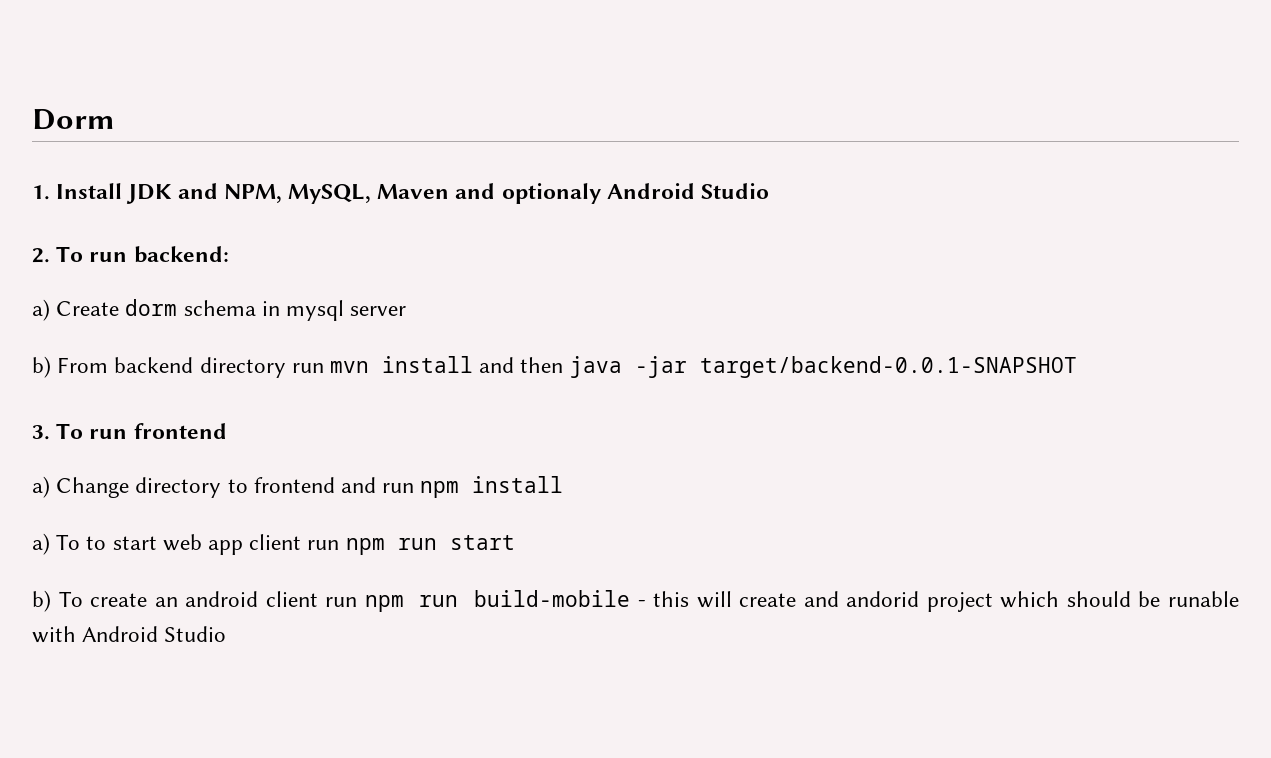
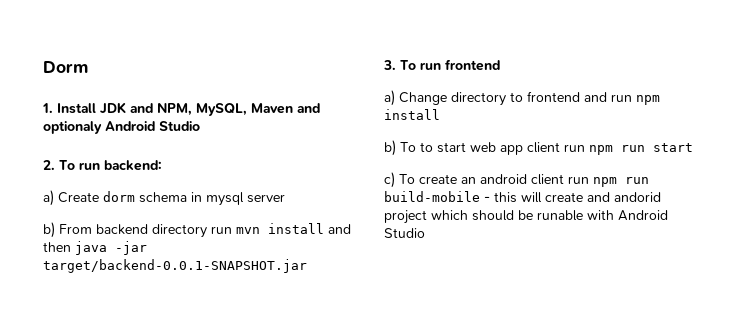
[699,356,1077,378] target/backend-0.0.1-SNAPSHOT -> [43,259,307,273] target/backend-0.0.1-SNAPSHOT.jar
[32,533,50,555] a) -> [384,140,396,156] b)
[32,590,51,612] b) -> [384,172,395,188] c)

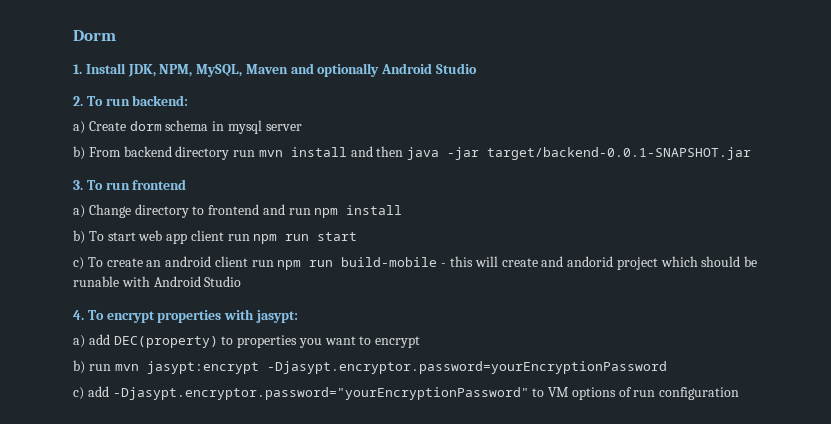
[100,102,153,114] JDK and -> [127,64,156,77] JDK,
[43,121,102,134] optionaly -> [317,63,380,77] optionally
[420,142,433,152] to -> (104, 236) none
(425, 233) none -> [73,309,298,323] [73,334,421,348] [73,360,667,374] [73,386,740,400] // 4. To encrypt properties with jasypt: // a) add DEC(property) to properties you want to encrypt // b) run mvn jasypt:encrypt -Djasypt.encryptor.password=yourEncryptionPassword // c) add -Djasypt.encryptor.password="yourEncryptionPassword" to VM options of run configuration

